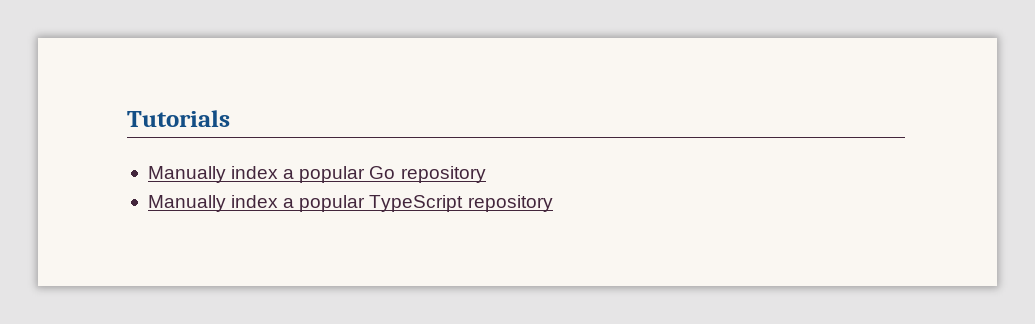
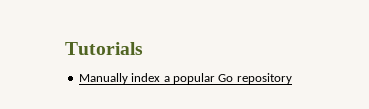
[147,195,553,212] // Manually index a popular TypeScript repository -> (292, 78) none

